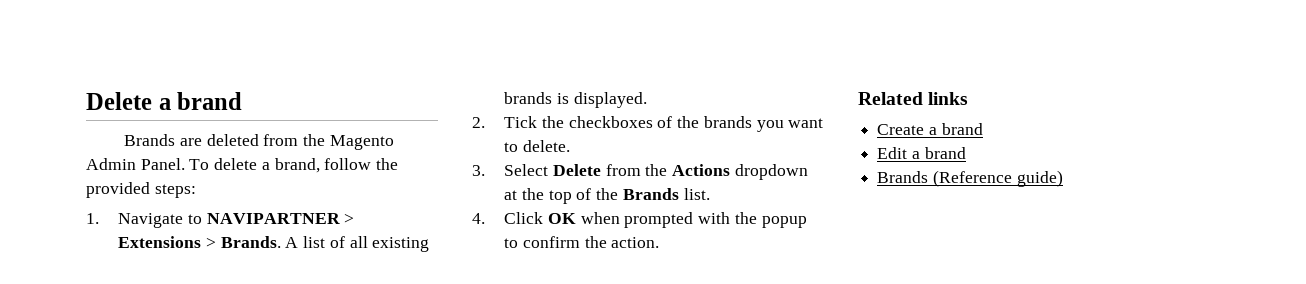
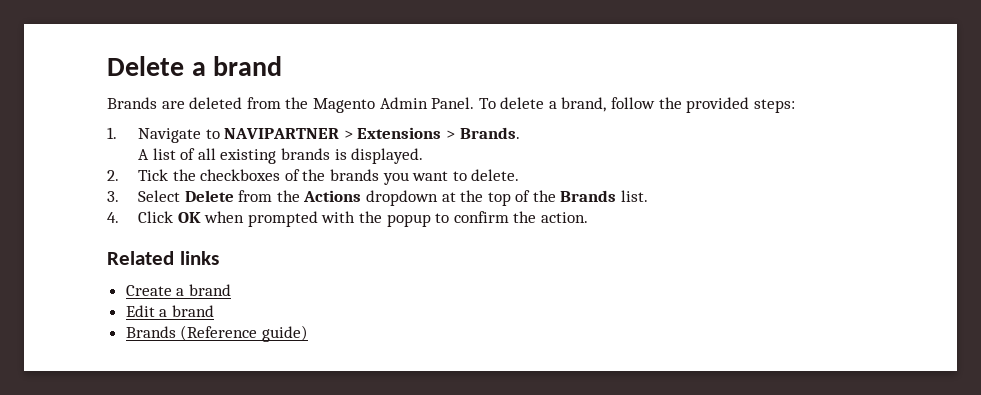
(281, 242) none -> (520, 133) //

